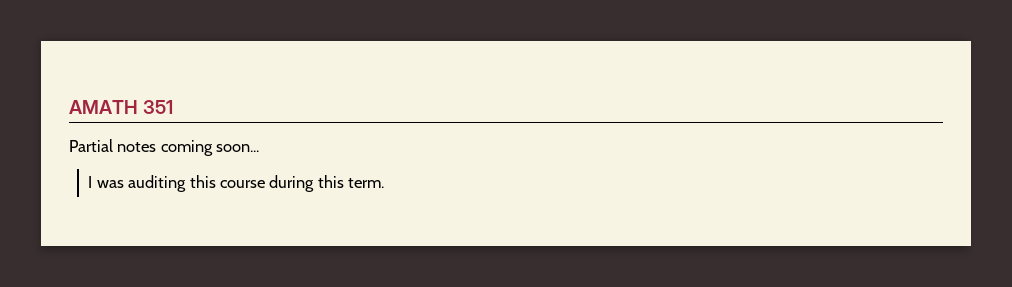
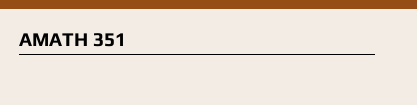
[69,139,260,156] [88,175,385,192] // Partial notes coming soon... // I was auditing this course during this term. -> (127, 40) none

